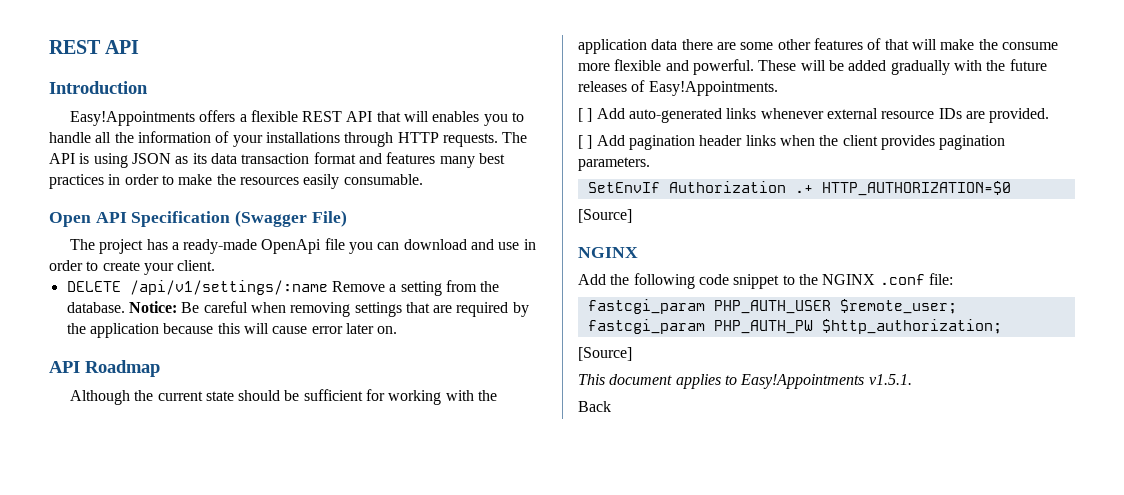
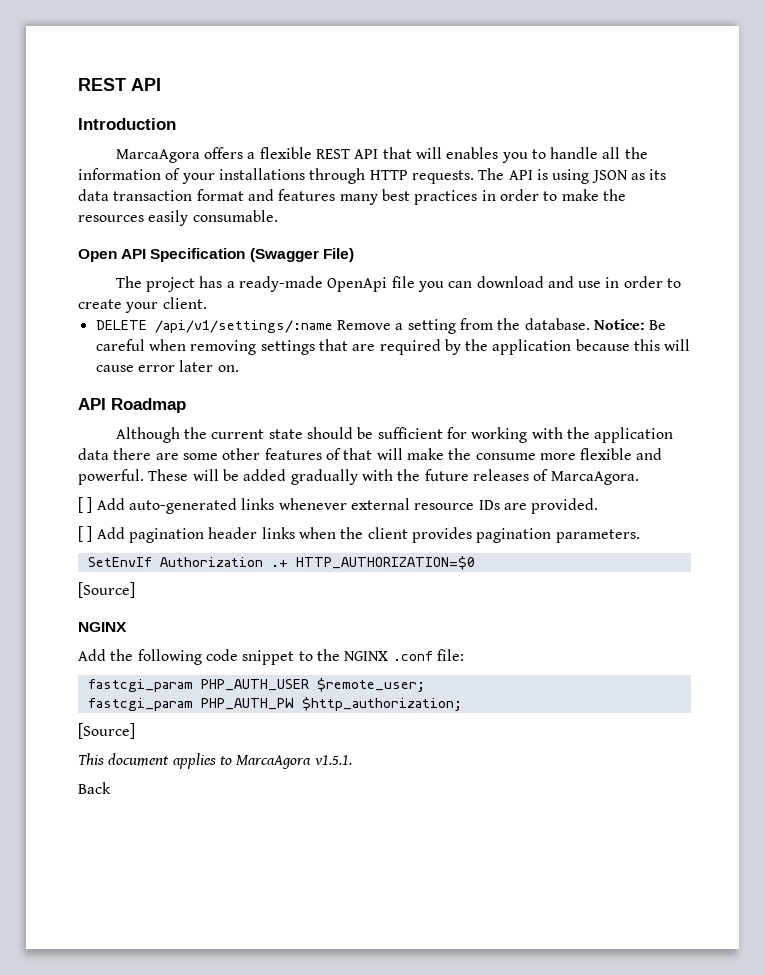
[69,111,195,126] Easy!Appointments -> [115,149,200,163] MarcaAgora
[648,81,778,96] Easy!Appointments. -> [550,471,639,485] MarcaAgora.
[740,374,865,389] Easy!Appointments -> [236,755,312,769] MarcaAgora

